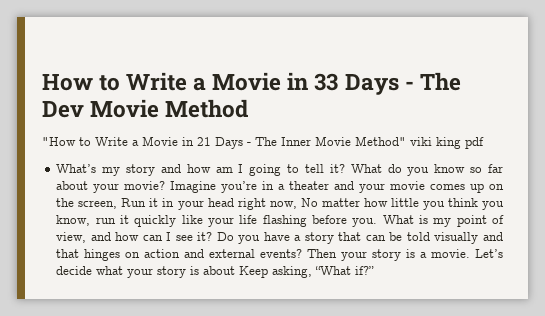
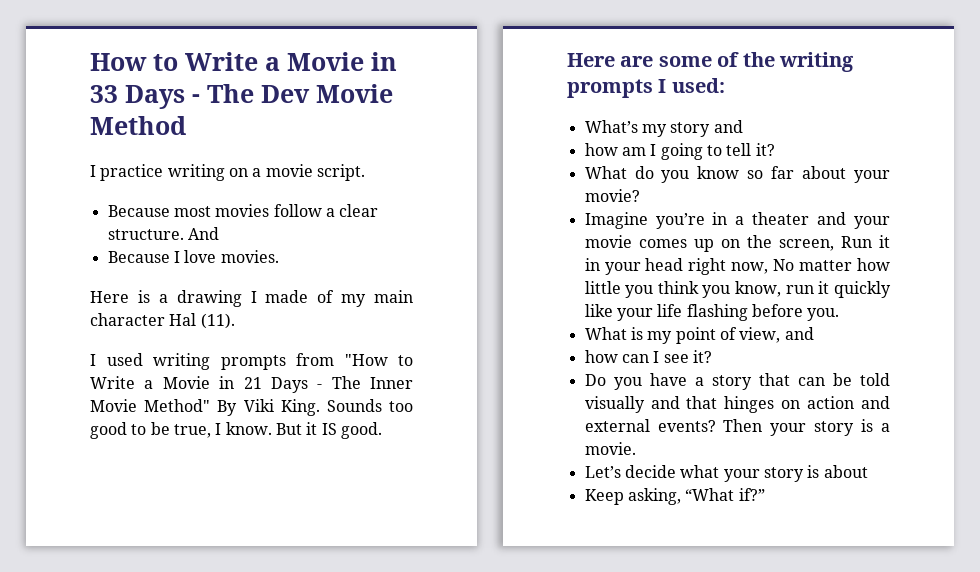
(249, 108) none -> [90,164,365,181] [107,204,379,217] [107,227,219,240] [107,250,279,263] [90,290,413,307] [90,313,235,329] [90,353,334,370] I practice writing on a movie script. // Because most movies follow a clear structure. And // Because I love movies. // Here is a drawing I made of my main character Hal (11). // I used writing prompts from
[410,137,484,149] viki king pdf -> [217,399,413,416] [90,422,382,439] [567,52,854,72] [567,78,725,98] By Viki King. Sounds too good to be true, I know. But it IS good. // Here are some of the writing prompts I used:
(181, 168) none -> (743, 126) //
(345, 168) none -> (775, 149) //
(166, 185) none -> (640, 195) //
(378, 222) none -> (840, 314) //
(111, 236) none -> (814, 333) //
(213, 236) none -> (712, 356) //
(471, 253) none -> (636, 448) //
(236, 270) none -> (868, 471) //

